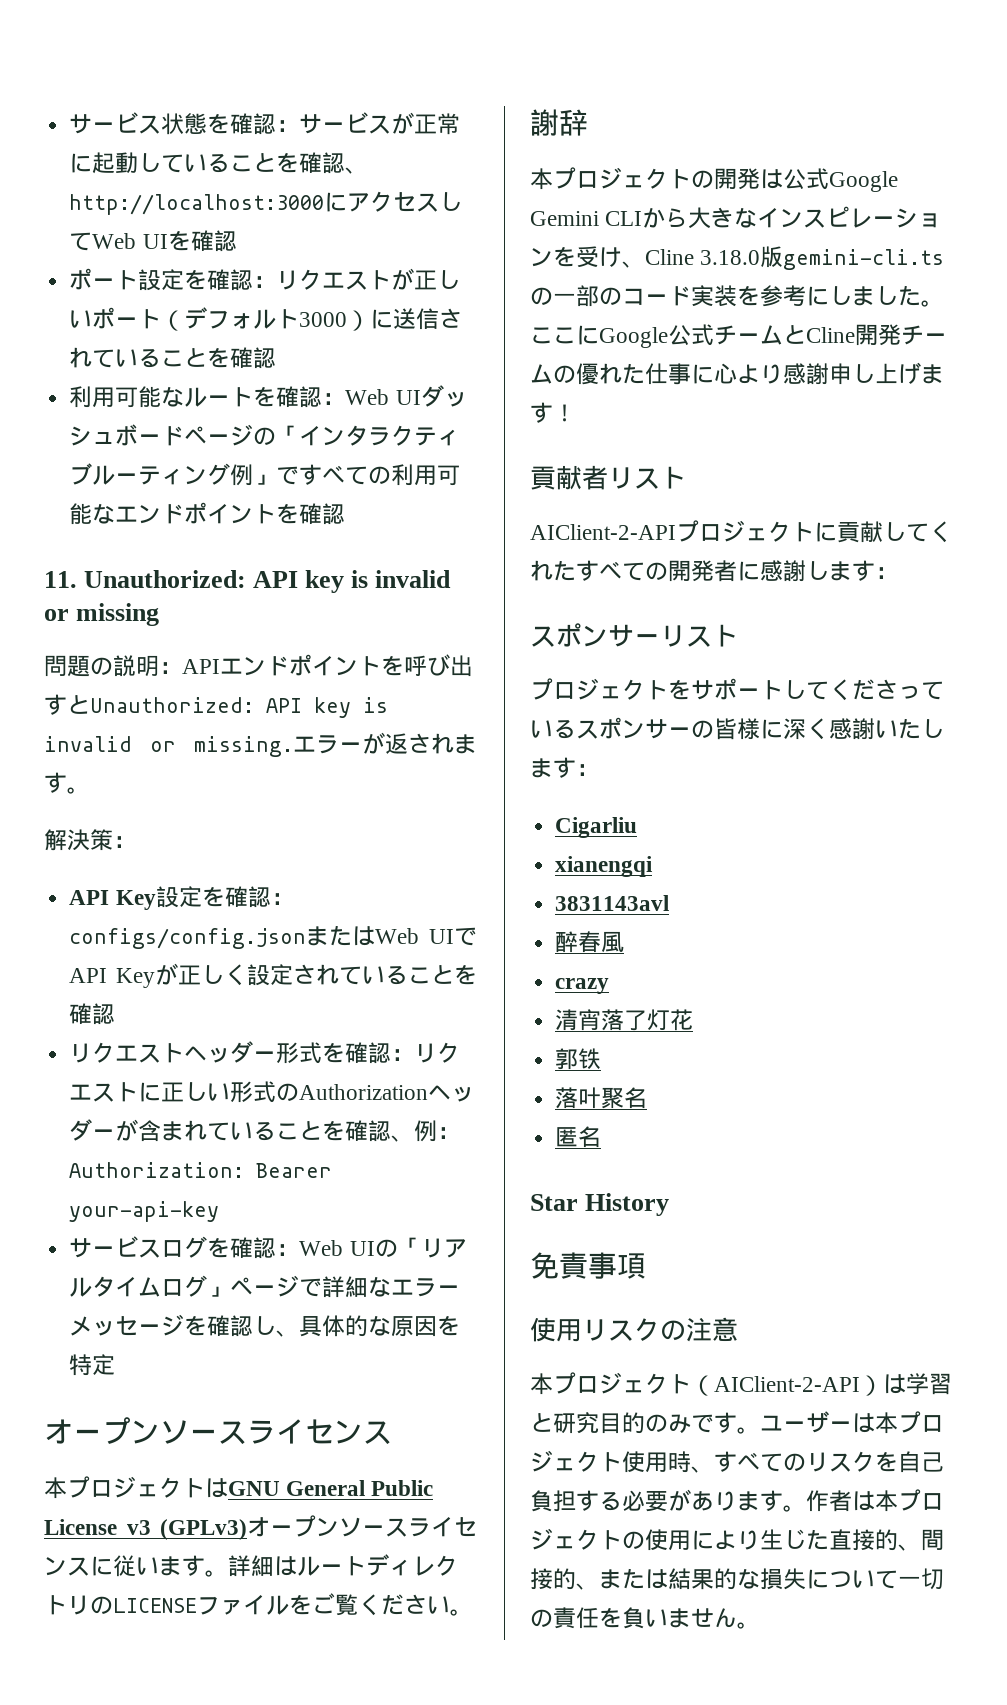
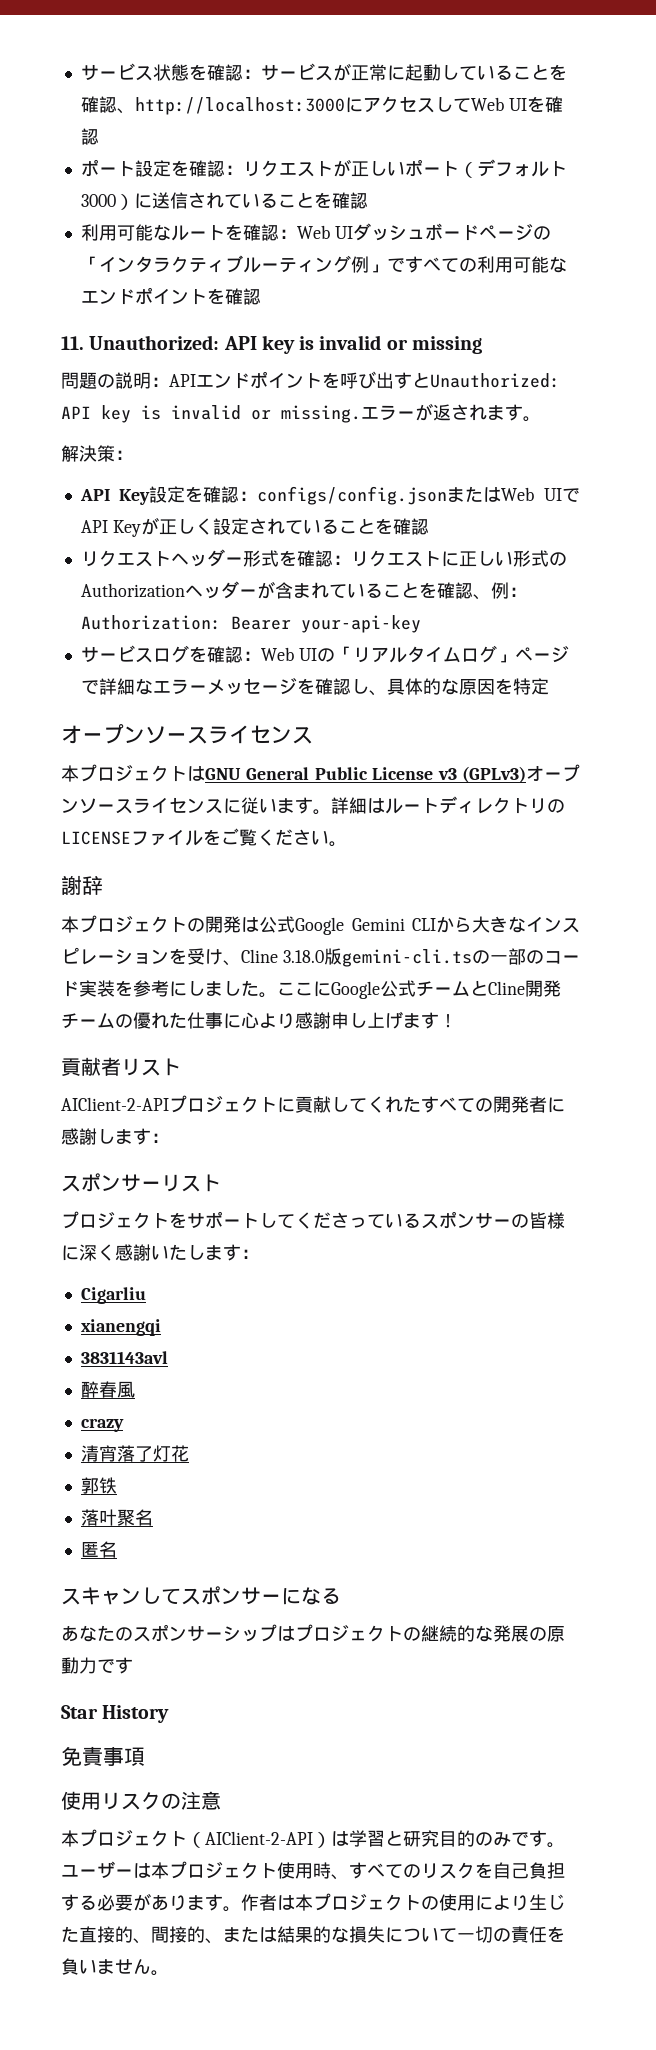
(602, 1137) none -> [61,1586,341,1605] [61,1624,565,1642] [61,1657,133,1674] // スキャンしてスポンサーになる // あなたのスポンサーシップはプロジェクトの継続的な発展の原動力です

